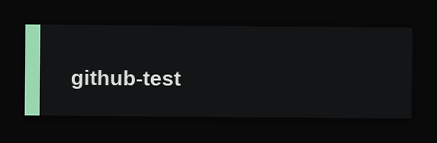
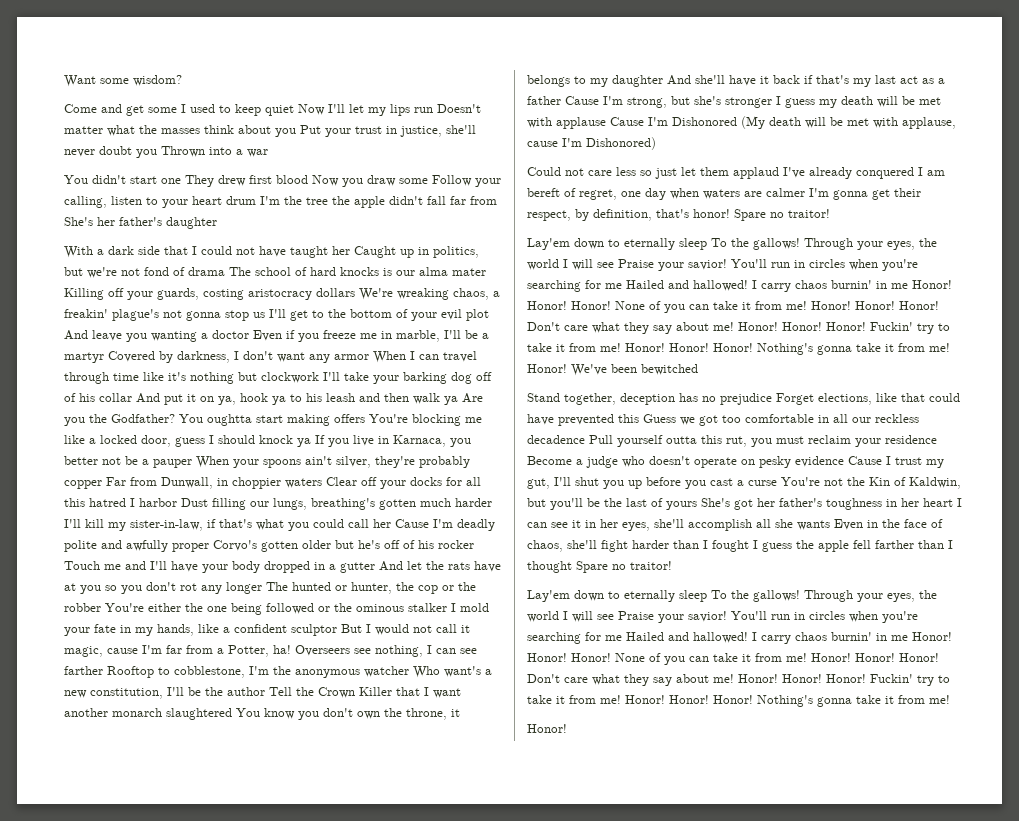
[70,69,182,90] github-test -> [64,75,182,87] [64,104,481,116] [64,125,476,137] [64,146,268,158] [64,175,501,187] [64,196,497,208] [64,217,217,229] [64,246,479,258] [64,267,486,278] [64,288,500,300] [64,309,489,321] [64,330,489,342] [64,351,477,363] [64,372,492,384] [64,393,483,405] [64,414,482,426] [64,435,471,447] [64,456,470,468] [64,477,481,489] [64,498,492,510] [64,519,495,531] [64,540,474,552] [64,561,501,573] [64,582,476,594] [64,603,489,615] [64,624,470,636] [64,645,477,657] [64,666,492,678] [64,687,461,699] [64,708,460,720] [527,75,945,87] [527,96,941,108] [527,116,956,129] [527,137,656,150] [527,167,945,179] [527,188,921,200] [527,209,830,221] [527,238,937,250] [527,259,918,271] [527,280,952,292] [527,301,939,313] [527,322,950,334] [527,343,950,355] [527,364,698,376] [527,393,960,405] [527,414,919,426] [527,435,937,447] [527,456,944,468] [527,477,961,489] [527,498,962,510] [527,519,943,531] [527,540,953,552] [527,561,672,573] [527,590,937,602] [527,611,918,623] [527,632,952,644] [527,653,939,665] [527,674,950,686] [527,695,950,707] [527,724,567,733] Want some wisdom? // Come and get some I used to keep quiet Now I'll let my lips run Doesn't matter what the masses think about you Put your trust in justice, she'll never doubt you Thrown into a war // You didn't start one They drew first blood Now you draw some Follow your calling, listen to your heart drum I'm the tree the apple didn't fall far from She's her father's daughter // With a dark side that I could not have taught her Caught up in politics, but we're not fond of drama The school of hard knocks is our alma mater Killing off your guards, costing aristocracy dollars We're wreaking chaos, a freakin' plague's not gonna stop us I'll get to the bottom of your evil plot And leave you wanting a doctor Even if you freeze me in marble, I'll be a martyr Covered by darkness, I don't want any armor When I can travel through time like it's nothing but clockwork I'll take your barking dog off of his collar And put it on ya, hook ya to his leash and then walk ya Are you the Godfather? You oughtta start making offers You're blocking me like a locked door, guess I should knock ya If you live in Karnaca, you better not be a pauper When your spoons ain't silver, they're probably copper Far from Dunwall, in choppier waters Clear off your docks for all this hatred I harbor Dust filling our lungs, breathing's gotten much harder I'll kill my sister-in-law, if that's what you could call her Cause I'm deadly polite and awfully proper Corvo's gotten older but he's off of his rocker Touch me and I'll have your body dropped in a gutter And let the rats have at you so you don't rot any longer The hunted or hunter, the cop or the robber You're either the one being followed or the ominous stalker I mold your fate in my hands, like a confident sculptor But I would not call it magic, cause I'm far from a Potter, ha! Overseers see nothing, I can see farther Rooftop to cobblestone, I'm the anonymous watcher Who want's a new constitution, I'll be the author Tell the Crown Killer that I want another monarch slaughtered You know you don't own the throne, it belongs to my daughter And she'll have it back if that's my last act as a father Cause I'm strong, but she's stronger I guess my death will be met with applause Cause I'm Dishonored (My death will be met with applause, cause I'm Dishonored) // Could not care less so just let them applaud I've already conquered I am bereft of regret, one day when waters are calmer I'm gonna get their respect, by definition, that's honor! Spare no traitor! // Lay'em down to eternally sleep To the gallows! Through your eyes, the world I will see Praise your savior! You'll run in circles when you're searching for me Hailed and hallowed! I carry chaos burnin' in me Honor! Honor! Honor! None of you can take it from me! Honor! Honor! Honor! Don't care what they say about me! Honor! Honor! Honor! Fuckin' try to take it from me! Honor! Honor! Honor! Nothing's gonna take it from me! Honor! We've been bewitched // Stand together, deception has no prejudice Forget elections, like that could have prevented this Guess we got too comfortable in all our reckless decadence Pull yourself outta this rut, you must reclaim your residence Become a judge who doesn't operate on pesky evidence Cause I trust my gut, I'll shut you up before you cast a curse You're not the Kin of Kaldwin, but you'll be the last of yours She's got her father's toughness in her heart I can see it in her eyes, she'll accomplish all she wants Even in the face of chaos, she'll fight harder than I fought I guess the apple fell farther than I thought Spare no traitor! // Lay'em down to eternally sleep To the gallows! Through your eyes, the world I will see Praise your savior! You'll run in circles when you're searching for me Hailed and hallowed! I carry chaos burnin' in me Honor! Honor! Honor! None of you can take it from me! Honor! Honor! Honor! Don't care what they say about me! Honor! Honor! Honor! Fuckin' try to take it from me! Honor! Honor! Honor! Nothing's gonna take it from me! // Honor!

